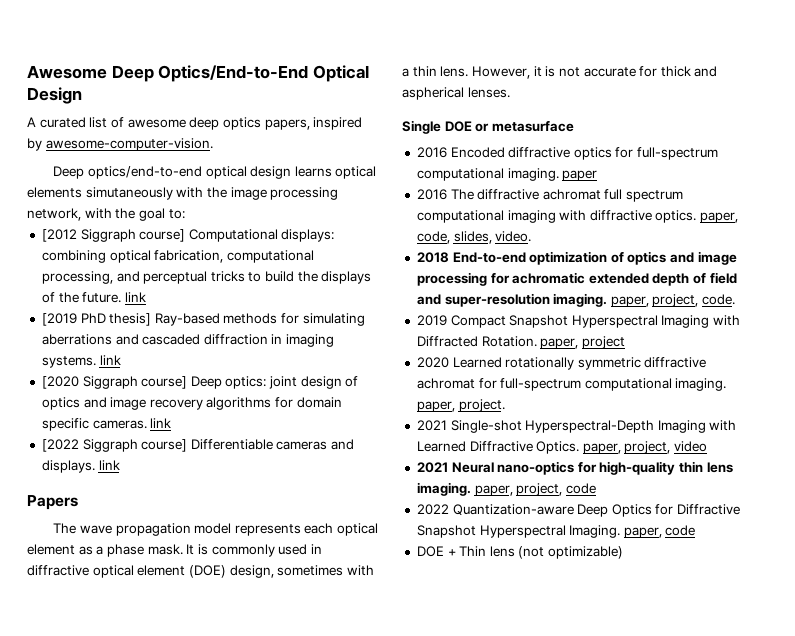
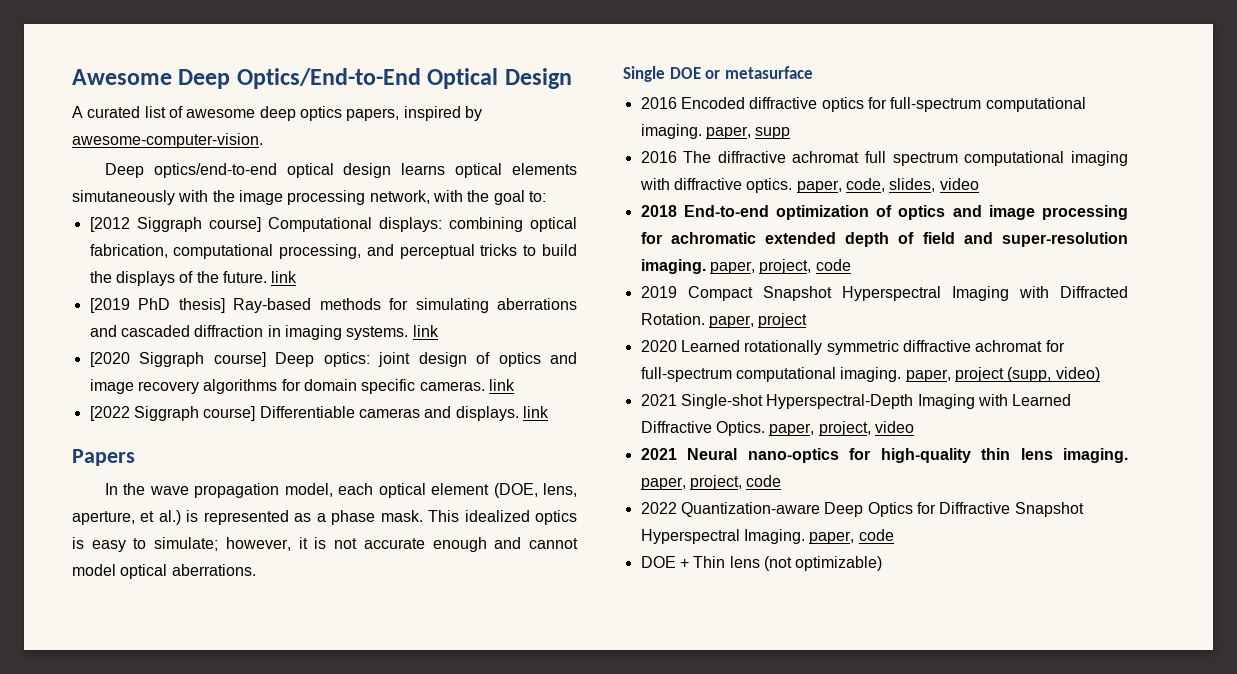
[53,523,379,536] [27,544,322,557] [27,565,374,578] [402,66,718,79] [402,87,510,100] The wave propagation model represents each optical element as a phase mask. It is commonly used in diffractive optical element (DOE) design, sometimes with a thin lens. However, it is not accurate for thick and aspherical lenses. -> [104,483,577,498] [72,510,577,525] [72,537,578,552] [72,564,256,579] In the wave propagation model, each optical element (DOE, lens, aperture, et al.) is represented as a phase mask. This idealized optics is easy to simulate; however, it is not accurate enough and cannot model optical aberrations.
[562,170,598,181] paper -> [705,126,791,139] paper, supp
[495,231,532,242] video. -> [939,178,979,190] video
[702,294,736,305] code. -> [815,259,851,271] code
[458,399,505,412] project. -> [954,367,1100,382] project (supp, video)

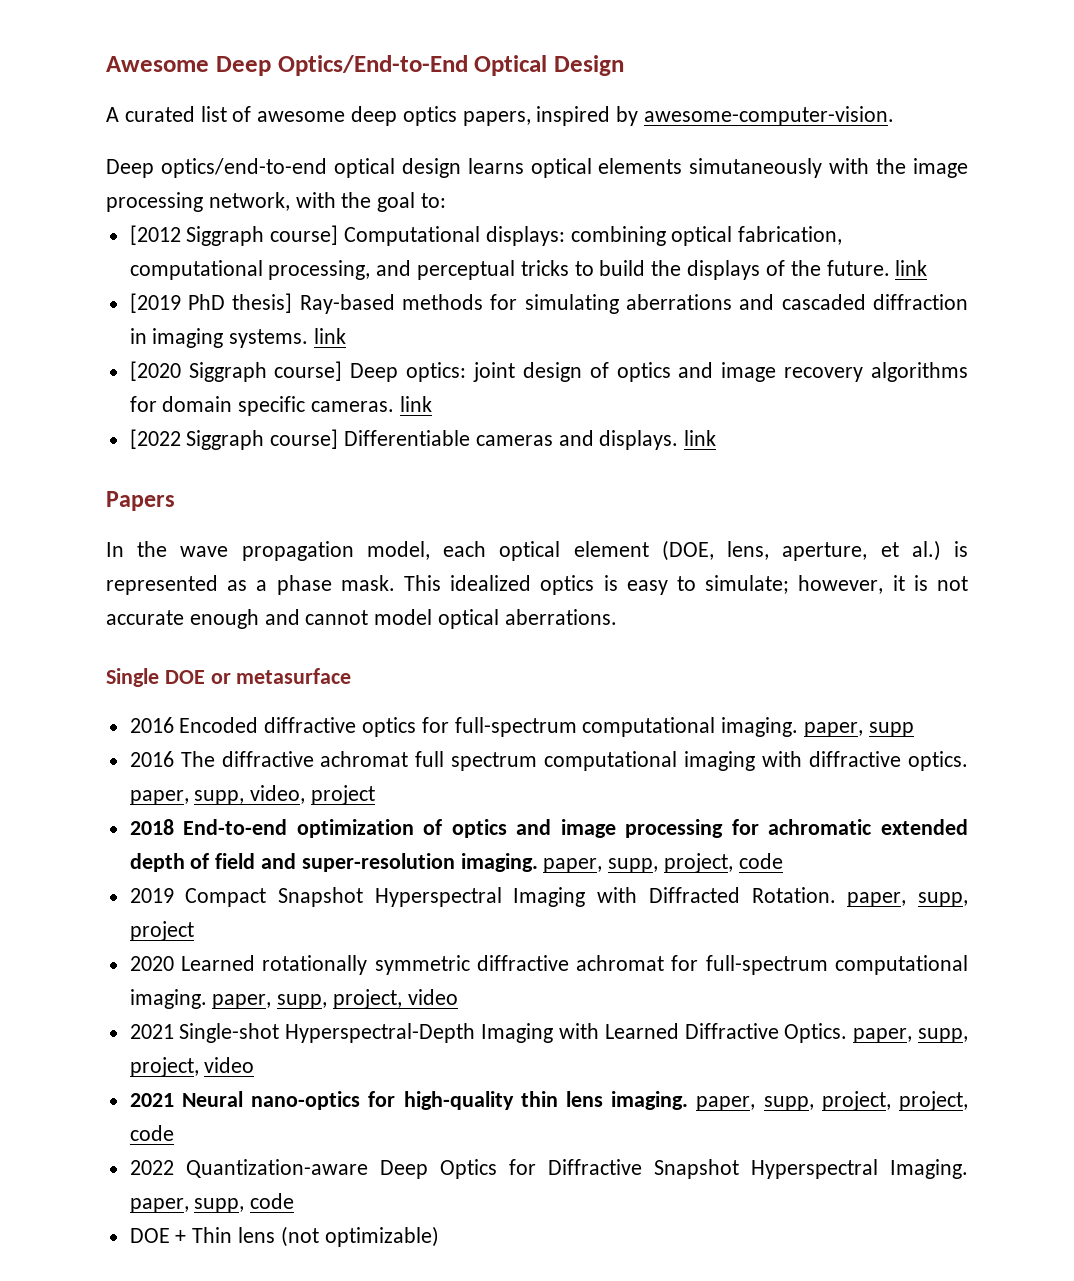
[845,178,979,192] code, slides, video -> [194,785,376,805] supp, video, project
(755, 267) none -> [608,858,659,873] supp,
(754, 321) none -> [918,892,968,907] supp,
[954,367,1100,382] project (supp, video) -> [277,989,458,1009] supp, project, video
(815, 429) none -> [918,1028,969,1043] supp,
(686, 483) none -> [763,1091,891,1111] supp, project,
(855, 537) none -> [194,1198,245,1213] supp,

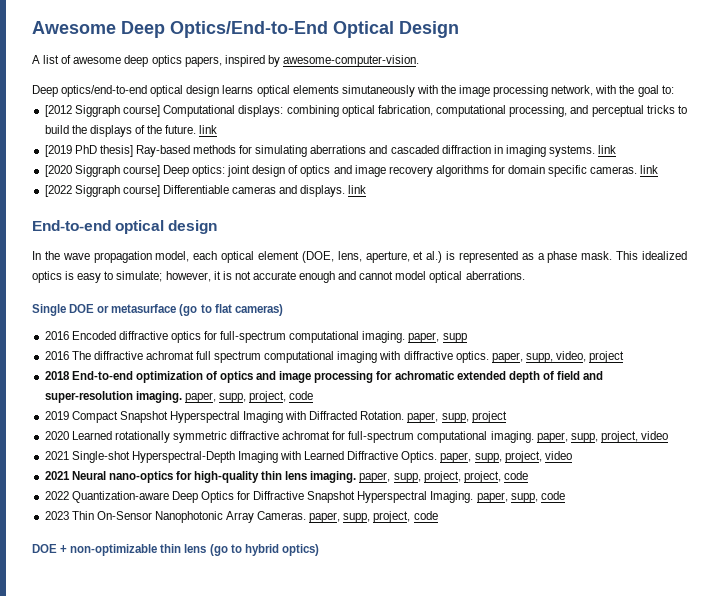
[124,106,195,122] curated -> (40, 59) none
[106,491,175,511] Papers -> [32,220,218,234] End-to-end optical design
(352, 676) none -> [179,304,283,316] (go to flat cameras)
[129,1226,439,1247] DOE + Thin lens (not optimizable) -> [44,511,438,523] [32,544,319,556] 2023 Thin On-Sensor Nanophotonic Array Cameras. paper, supp, project, code // DOE + non-optimizable thin lens (go to hybrid optics)

